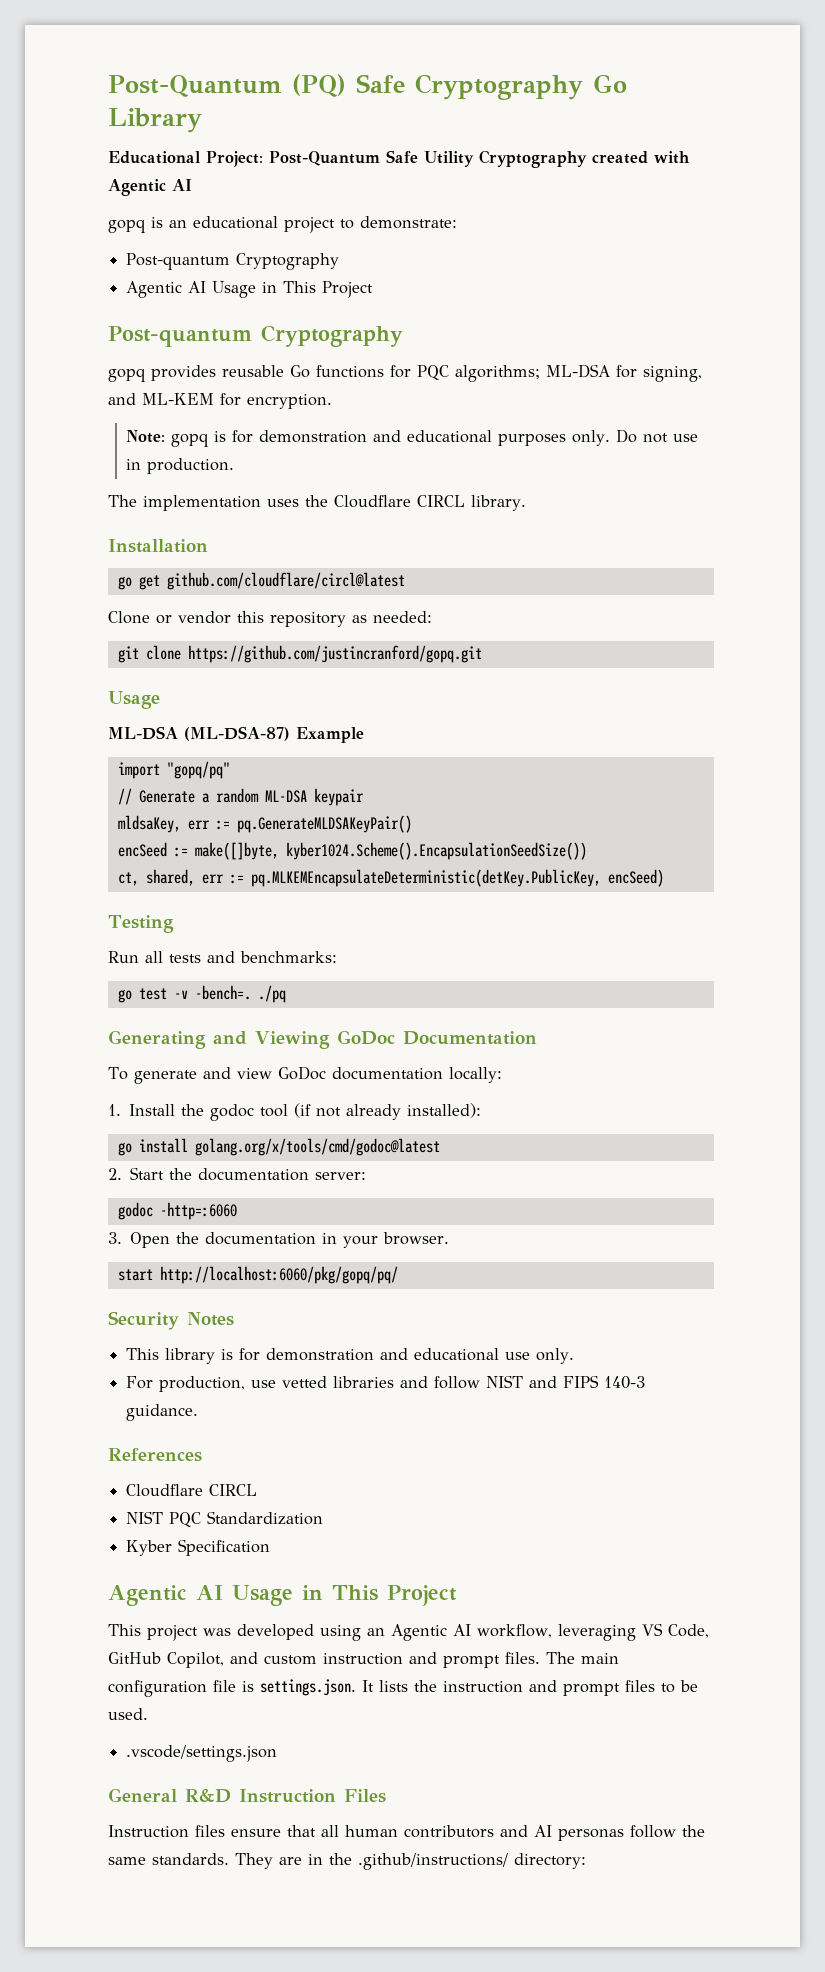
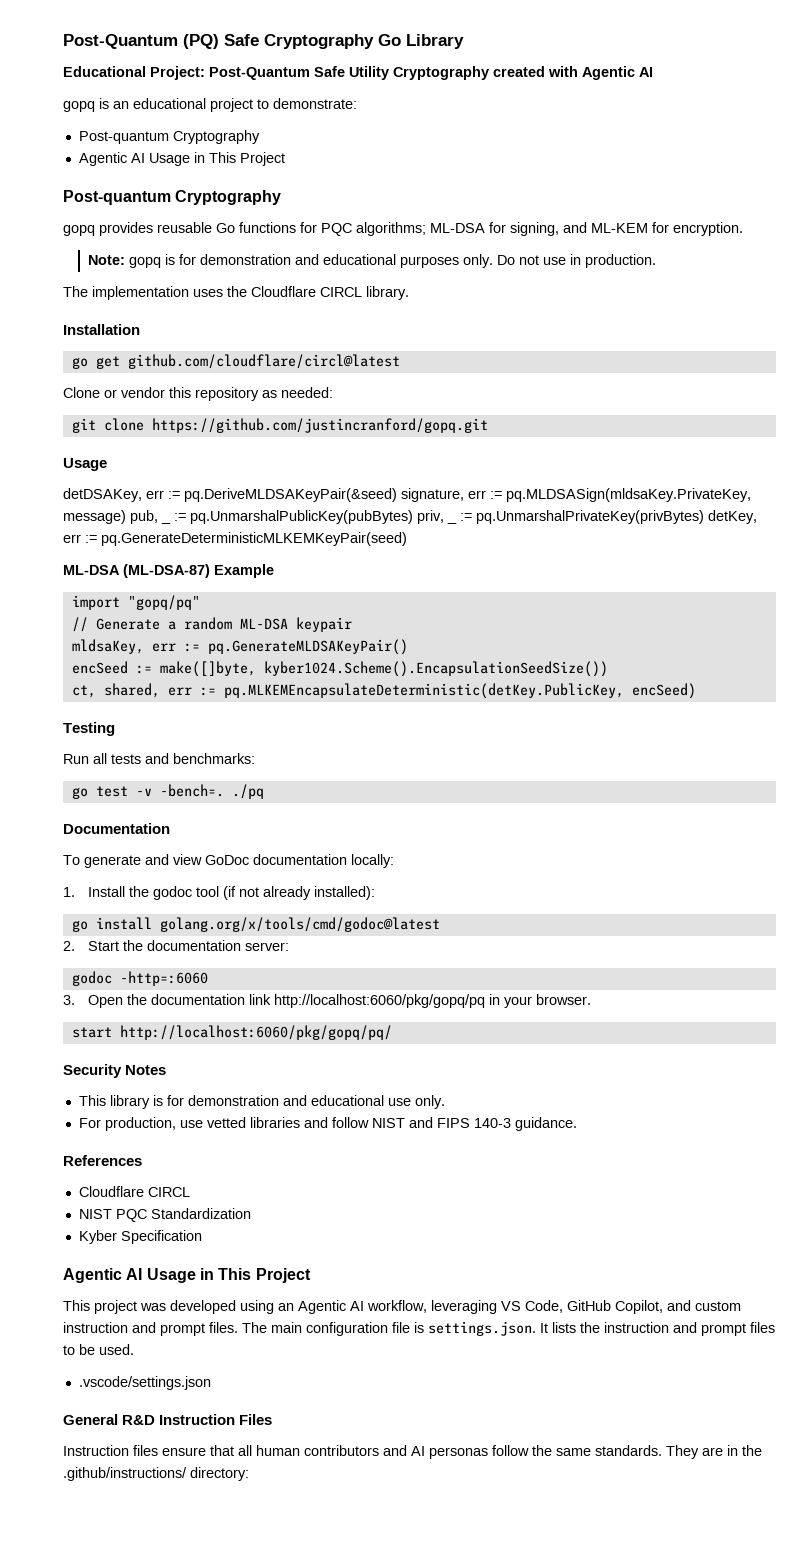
(160, 700) none -> [63,488,751,502] [63,510,171,524] [174,510,457,524] [460,510,757,524] [63,532,407,546] // detDSAKey, err := pq.DeriveMLDSAKeyPair(&seed) signature, err := pq.MLDSASign(mldsaKey.PrivateKey, message) pub, _ := pq.UnmarshalPublicKey(pubBytes) priv, _ := pq.UnmarshalPrivateKey(privBytes) detKey, err := pq.GenerateDeterministicMLKEMKeyPair(seed)
[108,1030,395,1049] Generating and Viewing GoDoc -> (264, 791) none
(317, 1238) none -> [248,994,485,1008] link http://localhost:6060/pkg/gopq/pq

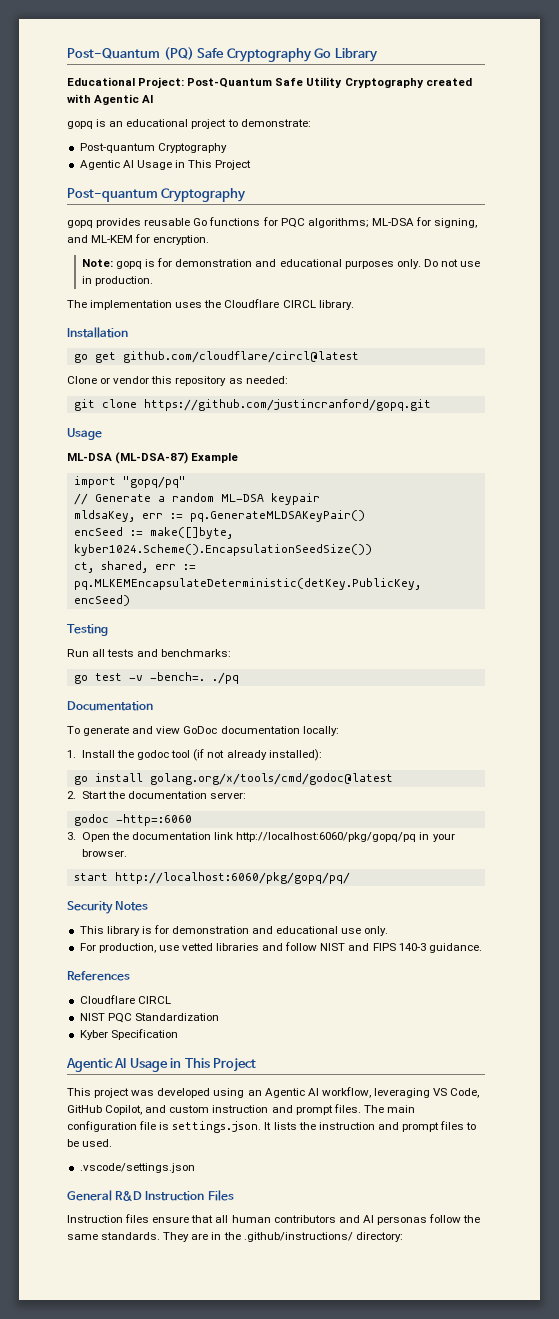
[63,488,751,502] [63,510,171,524] [174,510,457,524] [460,510,757,524] [63,532,407,546] // detDSAKey, err := pq.DeriveMLDSAKeyPair(&seed) signature, err := pq.MLDSASign(mldsaKey.PrivateKey, message) pub, _ := pq.UnmarshalPublicKey(pubBytes) priv, _ := pq.UnmarshalPrivateKey(privBytes) detKey, err := pq.GenerateDeterministicMLKEMKeyPair(seed) -> (102, 434) none

